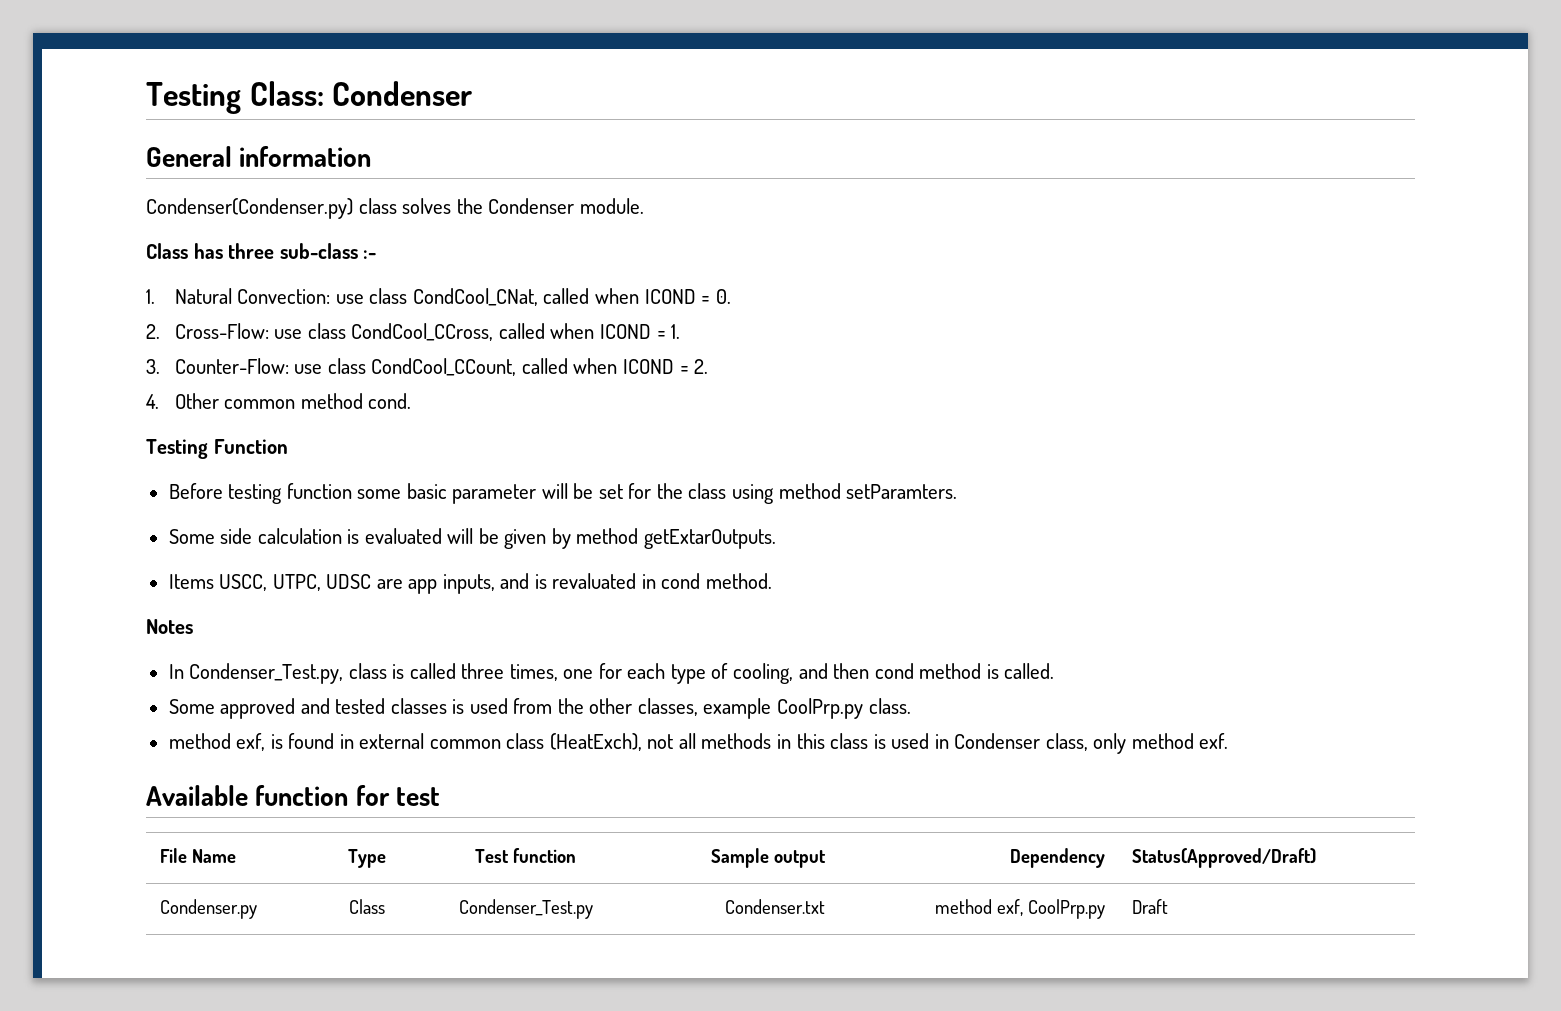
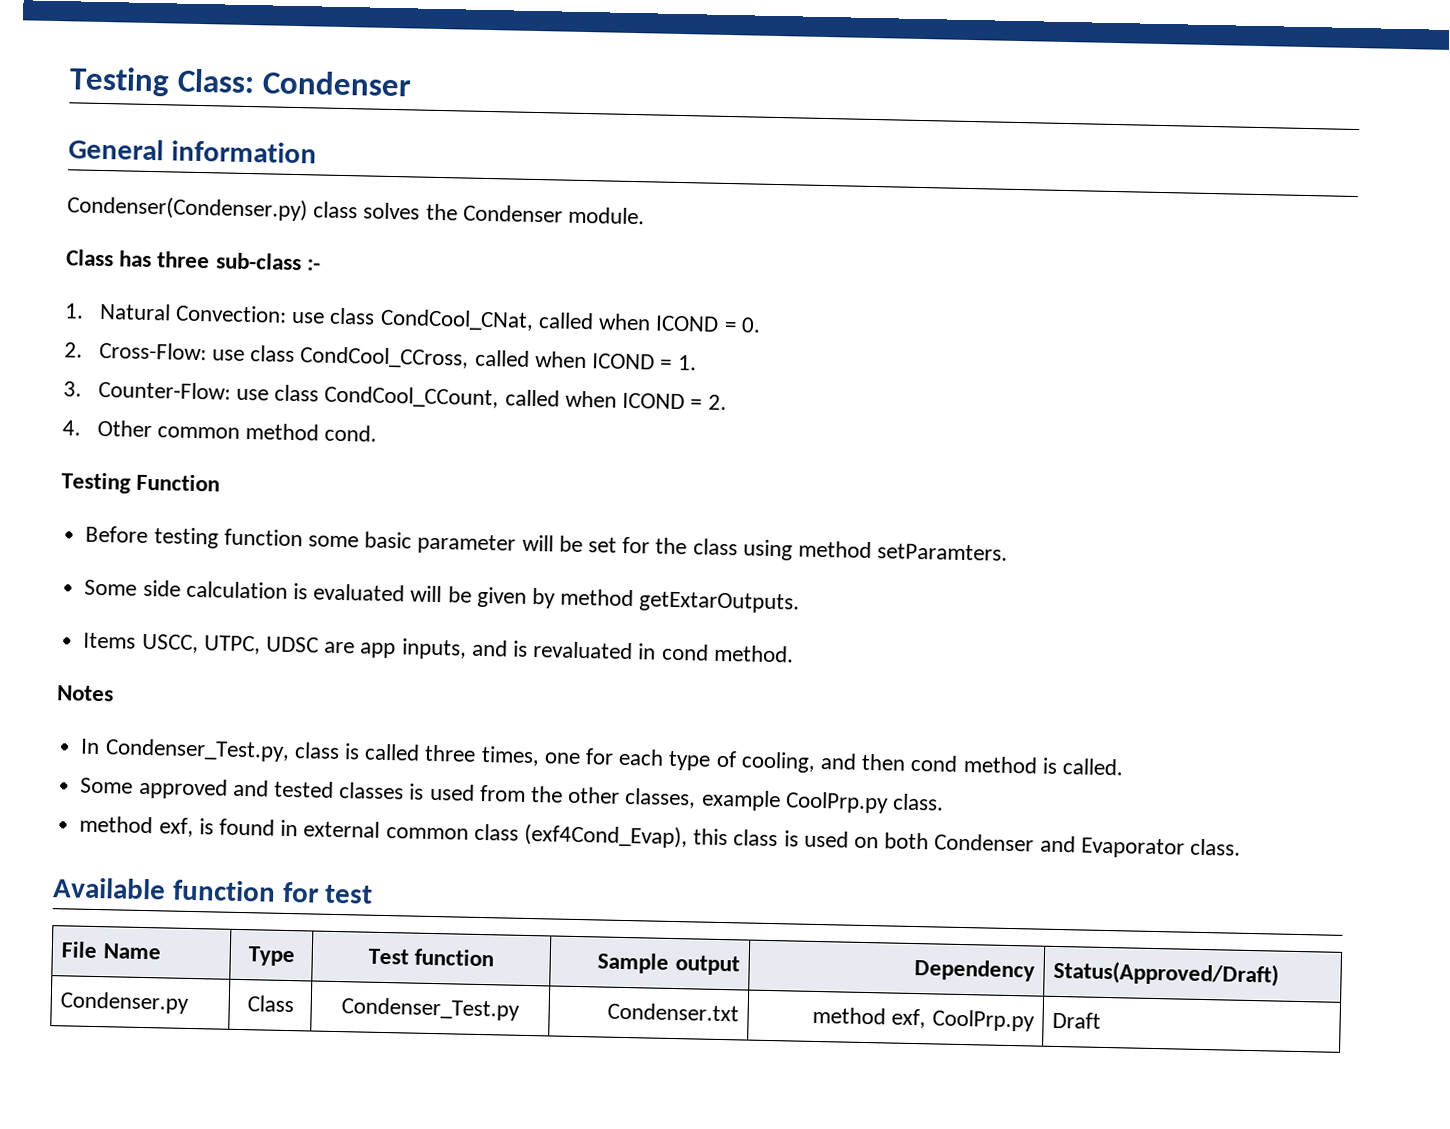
[549,733,1229,754] (HeatExch), not all methods in this class is used in Condenser class, only method exf. -> [523,823,1242,859] (exf4Cond_Evap), this class is used on both Condenser and Evaporator class.

